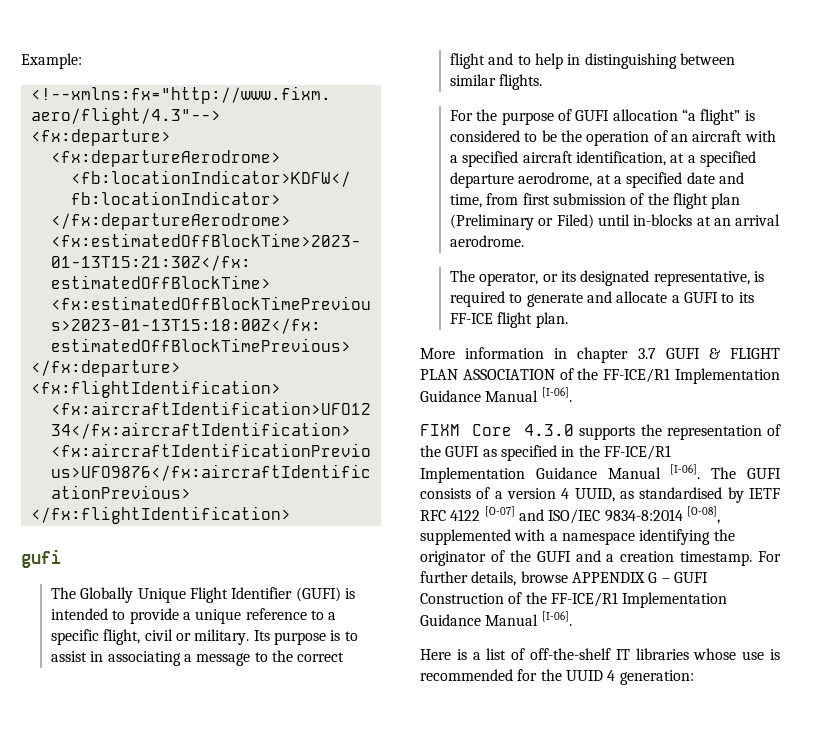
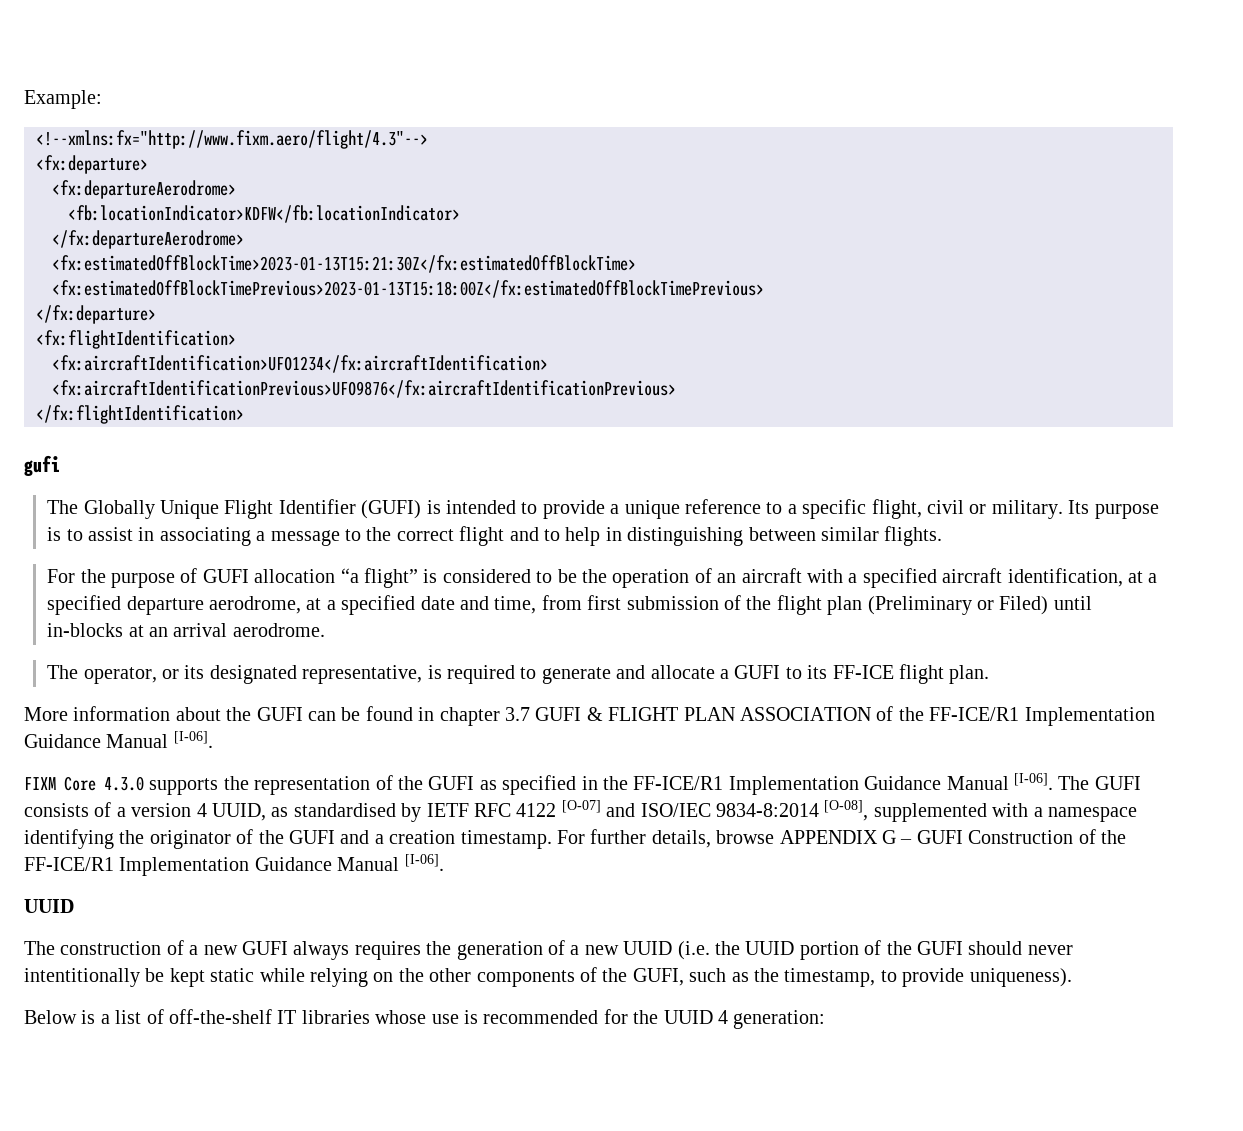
(545, 353) none -> [175,706,413,721] about the GUFI can be found
[420,649,451,660] Here -> [24,899,74,913] [24,940,1073,960] [24,967,1072,987] [24,1010,77,1024] UUID // The construction of a new GUFI always requires the generation of a new UUID (i.e. the UUID portion of the GUFI should never intentitionally be kept static while relying on the other components of the GUFI, such as the timestamp, to provide uniqueness). // Below

